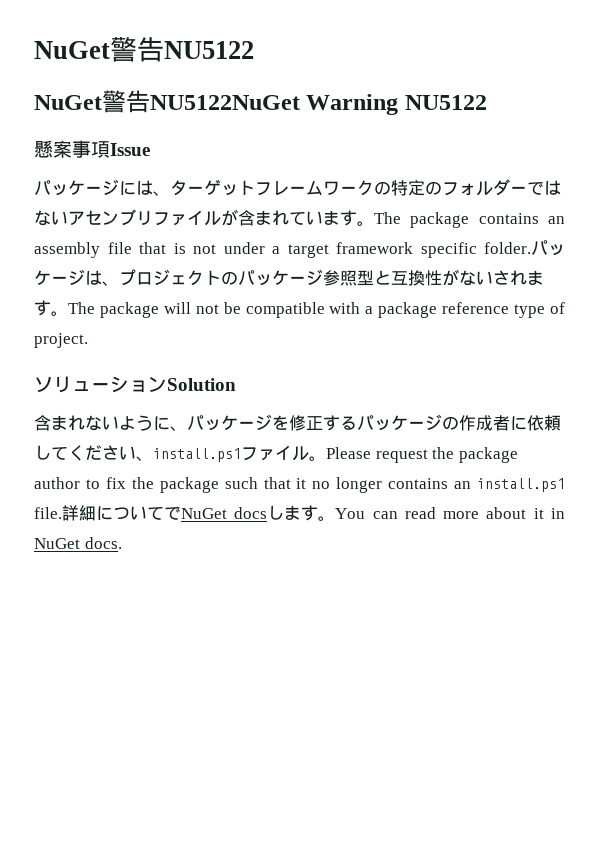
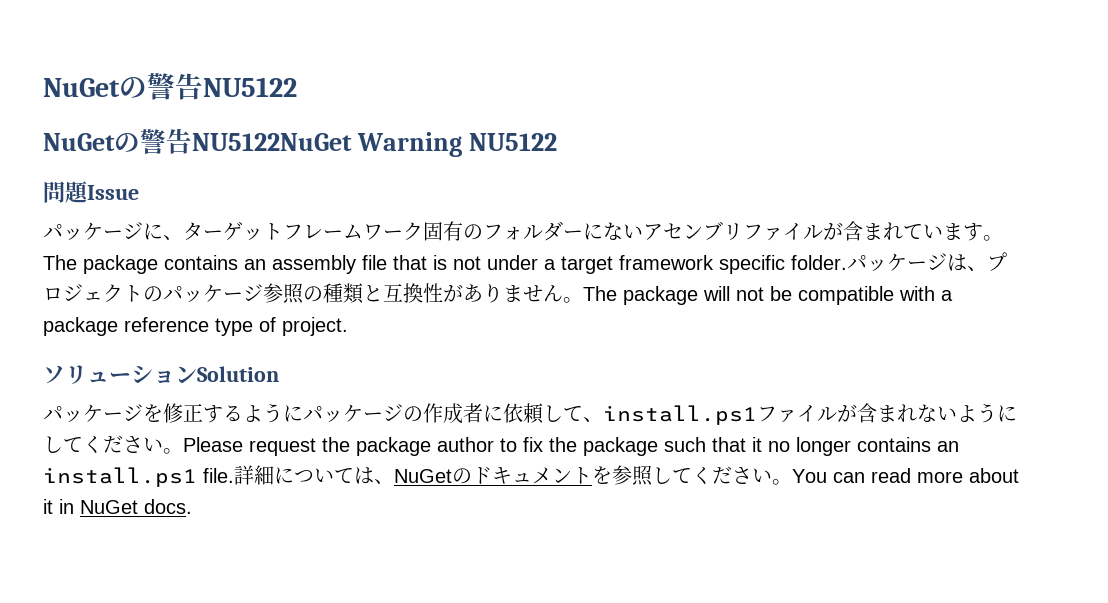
[34,41,110,59] NuGet -> [43,77,147,98] NuGetの
(102, 102) none -> [114,132,140,152] の
[34,140,110,158] 懸案事項 -> [43,181,89,203] 問題
[136,180,153,195] は -> (163, 231) none
[374,180,425,196] の特定 -> [423,221,463,241] 固有
[527,180,561,195] では -> [583,223,603,240] に
[357,270,374,286] 型 -> [303,283,364,304] の種類
[459,270,544,286] [34,300,51,316] ないされます -> [463,284,563,303] ありません
[34,415,187,431] 含まれないように、 -> (279, 374) none
(357, 423) none -> [243,403,303,423] ように
[68,445,136,461] ください -> (583, 413) none
(309, 453) none -> [837,403,1017,423] [43,435,163,453] が含まれないようにしてください
[164,505,319,521] でNuGet docsします -> [354,465,772,486] は、NuGetのドキュメントを参照してください

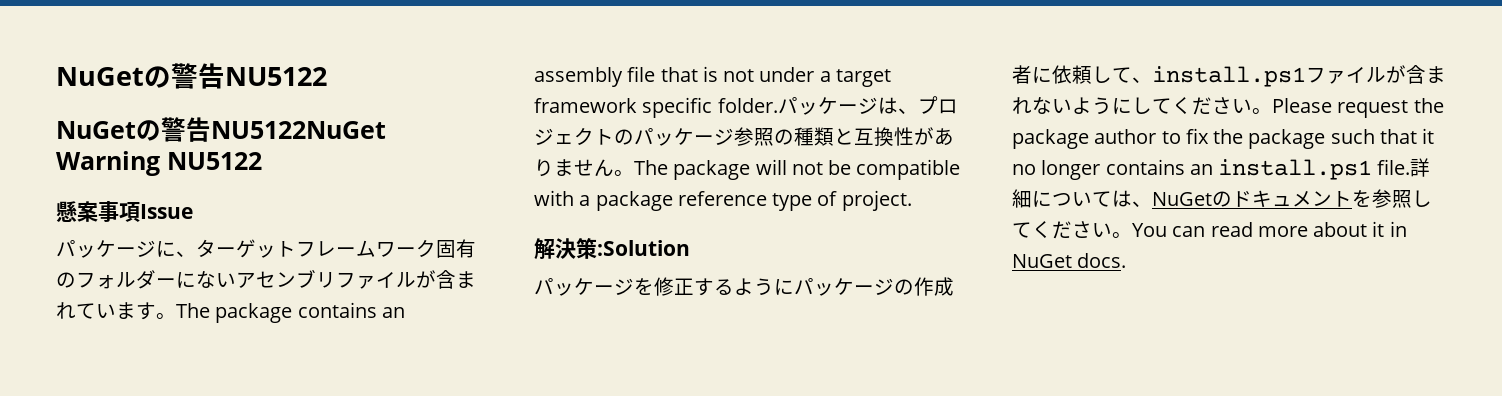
[43,181,89,203] 問題 -> [56,200,140,222] 懸案事項
[43,365,279,384] ソリューションSolution -> [534,238,690,260] 解決策:Solution

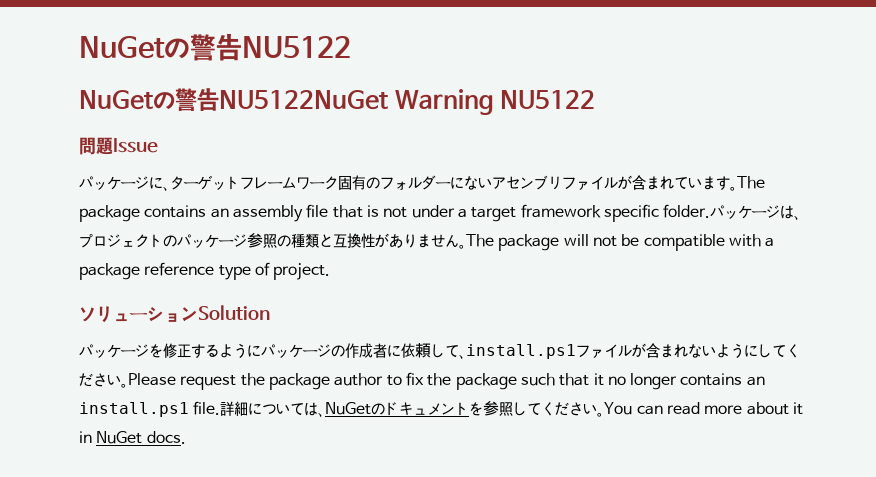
[56,200,140,222] 懸案事項 -> [79,137,113,155] 問題
[534,238,690,260] 解決策:Solution -> [79,305,270,323] ソリューションSolution

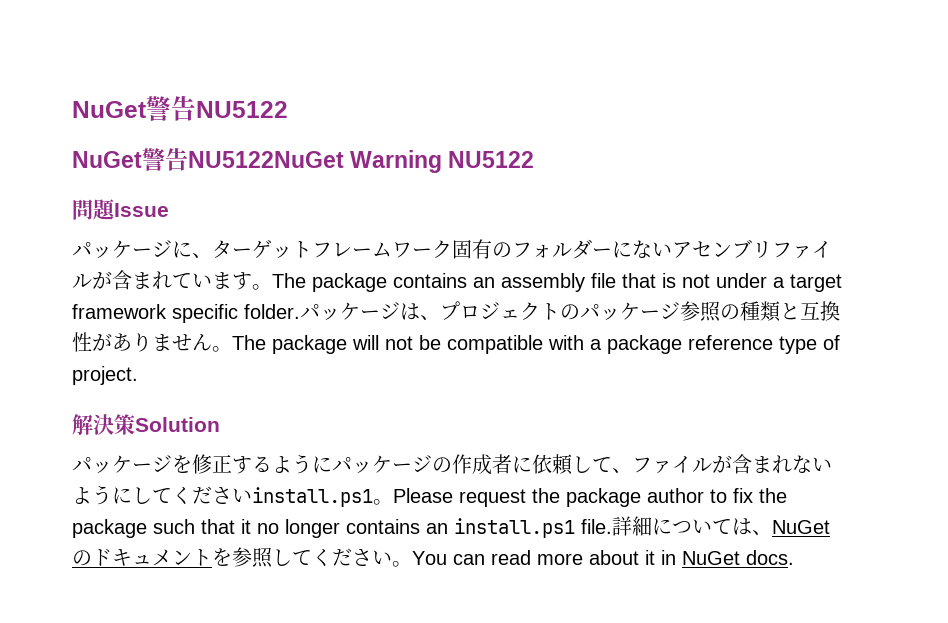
[79,36,190,59] NuGetの -> [72,101,146,118] NuGet
[153,92,175,110] の -> (142, 159) none
[79,306,198,323] ソリューション -> [72,414,135,435] 解決策
[466,344,576,359] install.ps1 -> (632, 470) none
(121, 380) none -> [252,487,373,507] install.ps1

